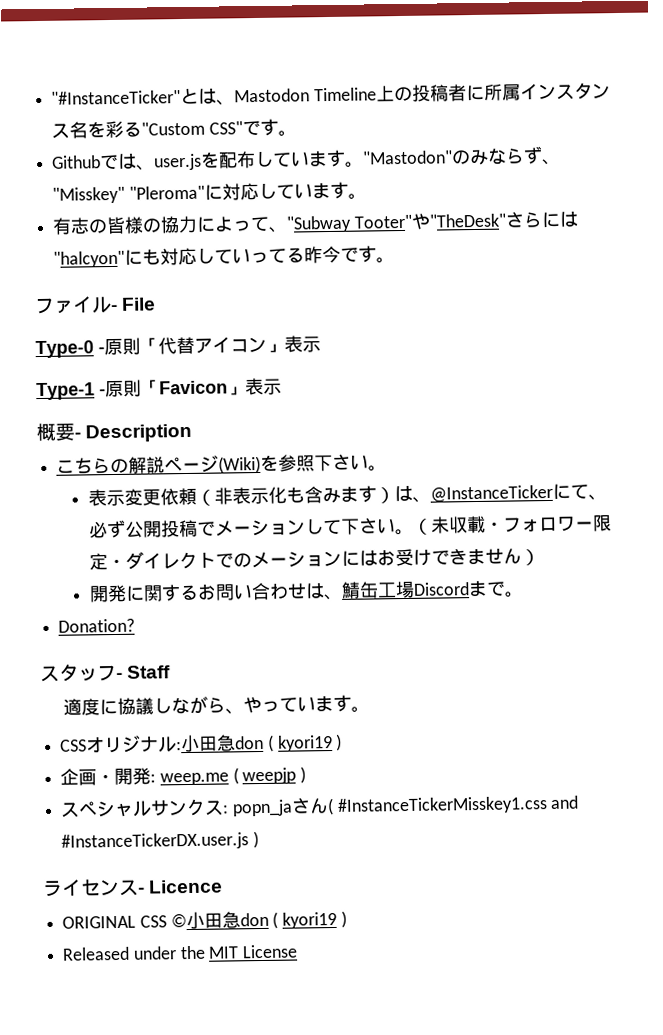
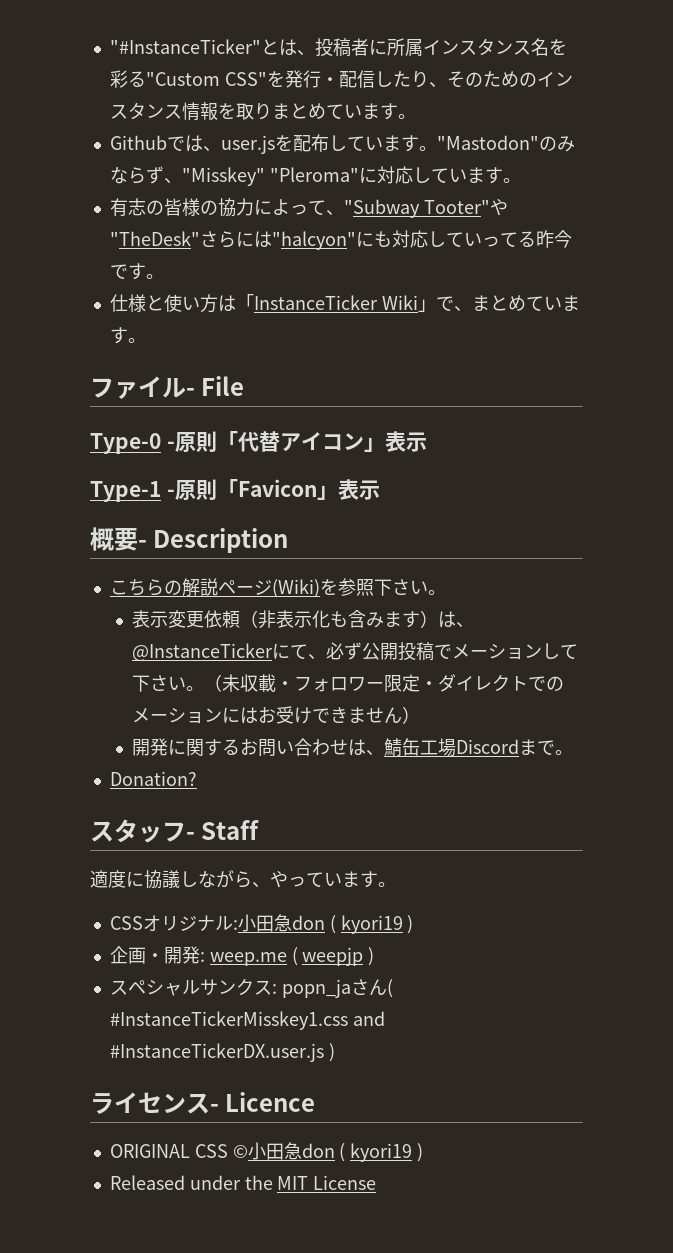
[234,85,413,103] Mastodon Timeline上の -> (315, 53) none
[241,120,261,136] で -> [266,70,573,88] [109,102,380,121] を発行・配信したり、そのためのインスタンス情報を取りまとめていま
(396, 260) none -> [109,294,580,313] [109,327,146,344] // 仕様と使い方は「InstanceTicker Wiki」で、まとめています。

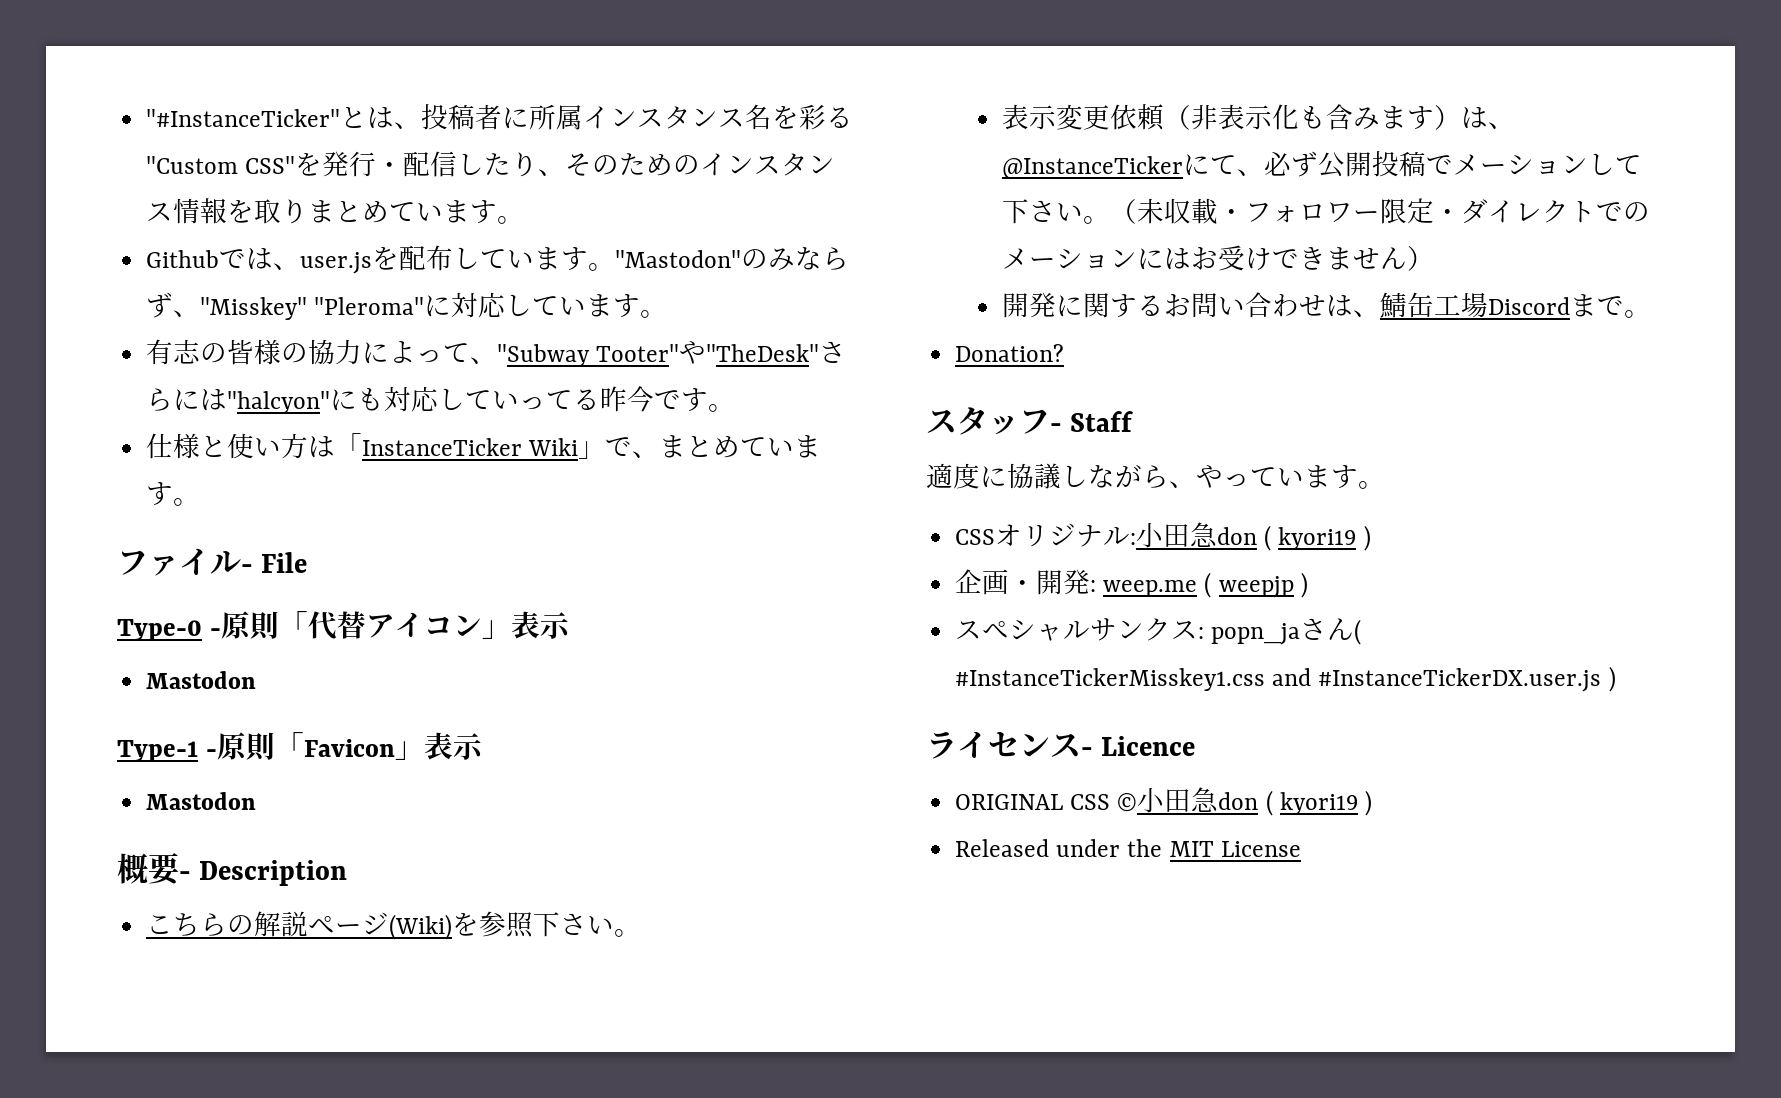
(427, 442) none -> [146,671,257,689] // Mastodon
(380, 490) none -> [146,792,257,810] // Mastodon

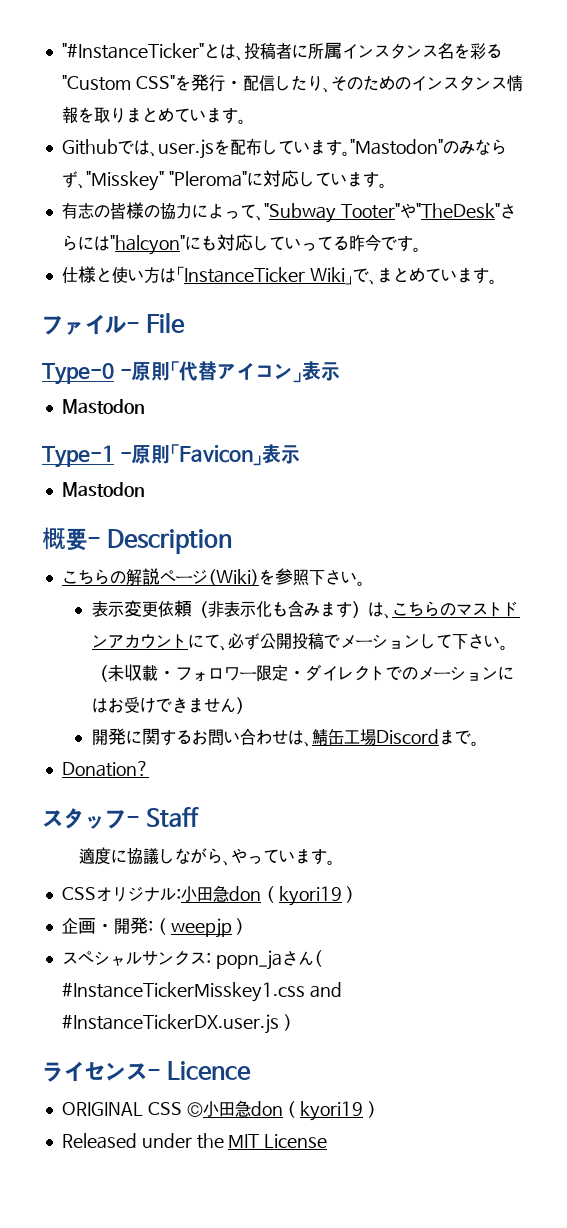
[1001,156,1183,179] @InstanceTicker -> [391,601,520,617] [91,634,188,649] こちらのマストドンアカウント
[1103,580,1198,597] weep.me -> (153, 926) none

